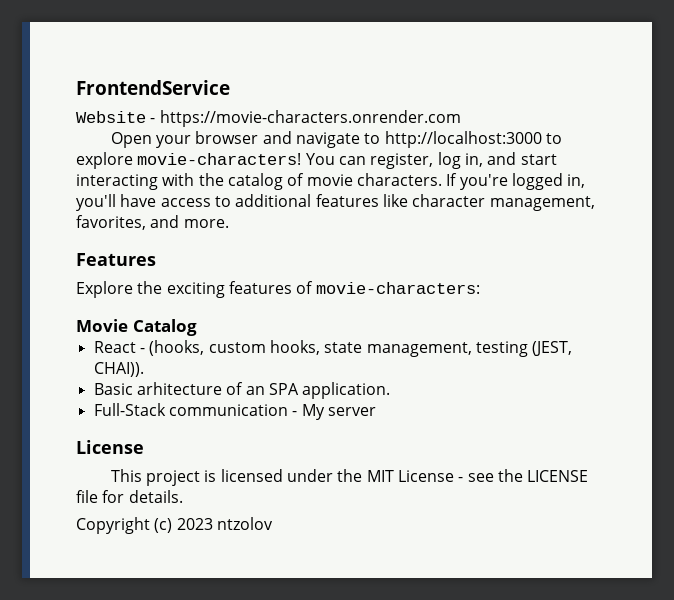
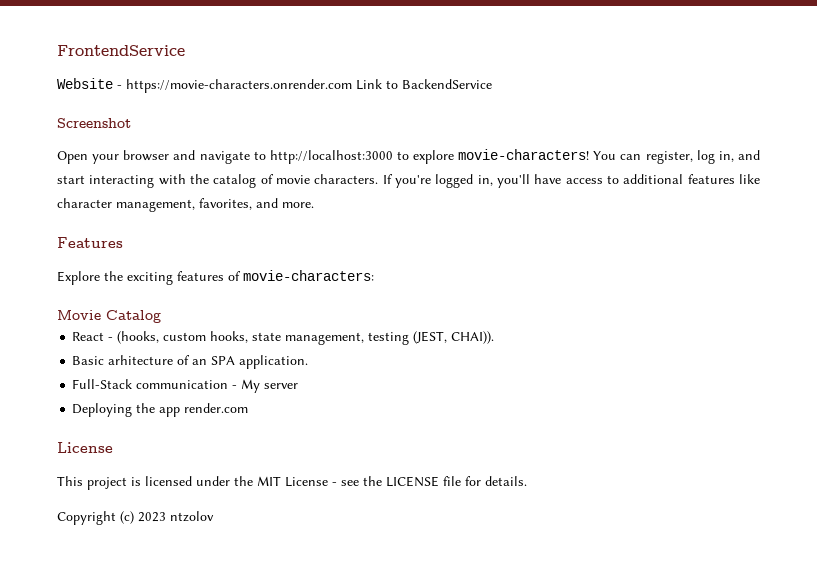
(461, 118) none -> [356,79,492,90] [57,118,131,128] Link to BackendService // Screenshot
(376, 411) none -> [72,403,249,417] // Deploying the app render.com

